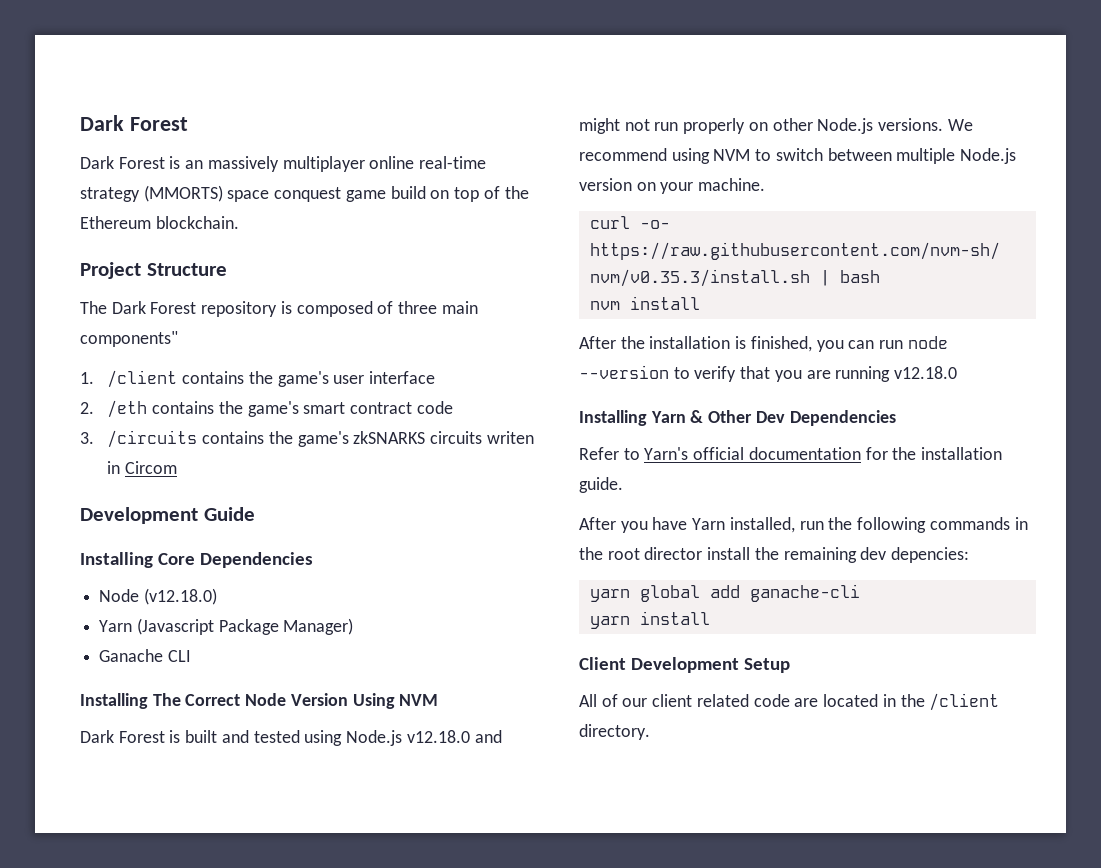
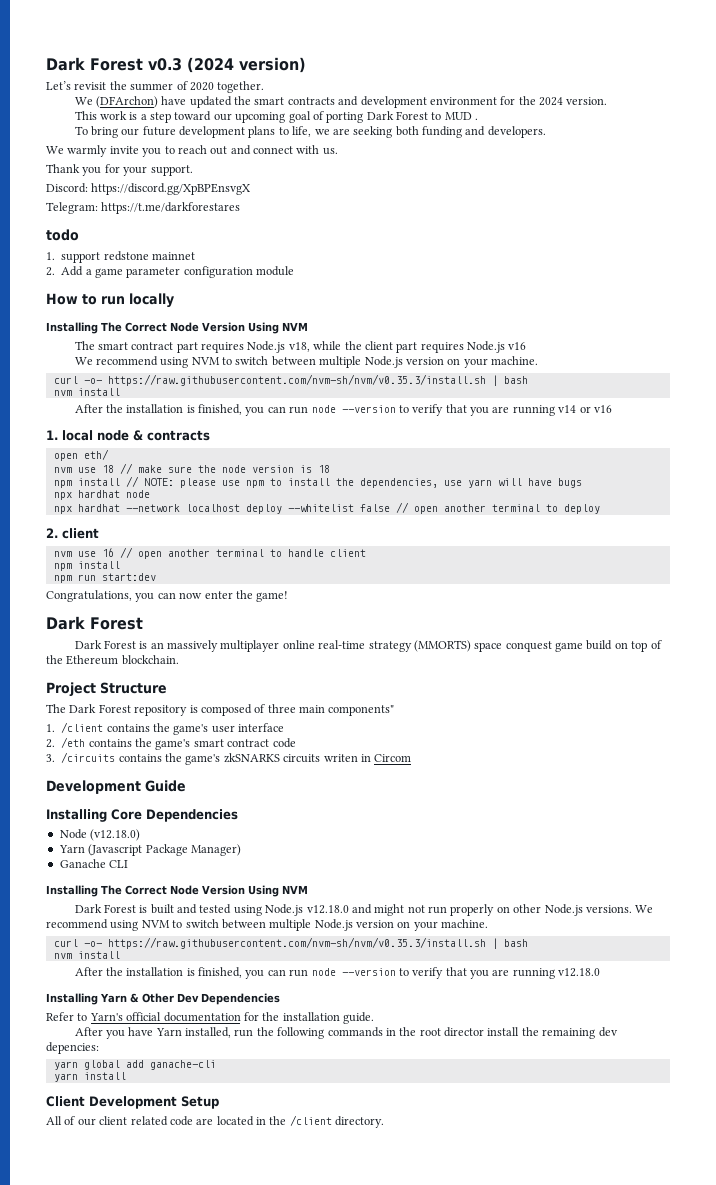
[80,115,188,131] Dark Forest -> [46,57,306,73] [46,81,265,93] [74,96,608,108] [74,111,479,123] [74,126,546,138] [46,145,338,157] [46,164,193,176] [46,183,252,195] [46,202,241,214] [46,229,79,241] [46,251,195,263] [46,266,295,278] [46,293,174,308] [46,322,308,334] [74,341,527,353] [74,356,539,368] [53,374,528,386] [53,388,120,396] [74,404,612,416] [46,430,210,441] [53,449,109,461] [53,463,330,474] [53,476,582,488] [53,490,150,500] [53,502,600,514] [46,528,99,539] [53,547,366,559] [53,561,120,571] [53,573,156,583] [46,590,289,602] [46,616,143,630] Dark Forest v0.3 (2024 version) // Let’s revisit the summer of 2020 together. // We (DFArchon) have updated the smart contracts and development environment for the 2024 version. // This work is a step toward our upcoming goal of porting Dark Forest to MUD . // To bring our future development plans to life, we are seeking both funding and developers. // We warmly invite you to reach out and connect with us. // Thank you for your support. // Discord: https://discord.gg/XpBPEnsvgX // Telegram: https://t.me/darkforestares // todo // 1. support redstone mainnet // 2. Add a game parameter configuration module // How to run locally // Installing The Correct Node Version Using NVM // The smart contract part requires Node.js v18, while the client part requires Node.js v16 // We recommend using NVM to switch between multiple Node.js version on your machine. // curl -o- https://raw.githubusercontent.com/nvm-sh/nvm/v0.35.3/install.sh | bash // nvm install // After the installation is finished, you can run node --version to verify that you are running v14 or v16 // 1. local node & contracts // open eth/ // nvm use 18 // make sure the node version is 18 // npm install // NOTE: please use npm to install the dependencies, use yarn will have bugs // npx hardhat node // npx hardhat --network localhost deploy --whitelist false // open another terminal to deploy // 2. client // nvm use 16 // open another terminal to handle client // npm install // npm run start:dev // Congratulations, you can now enter the game! // Dark Forest

